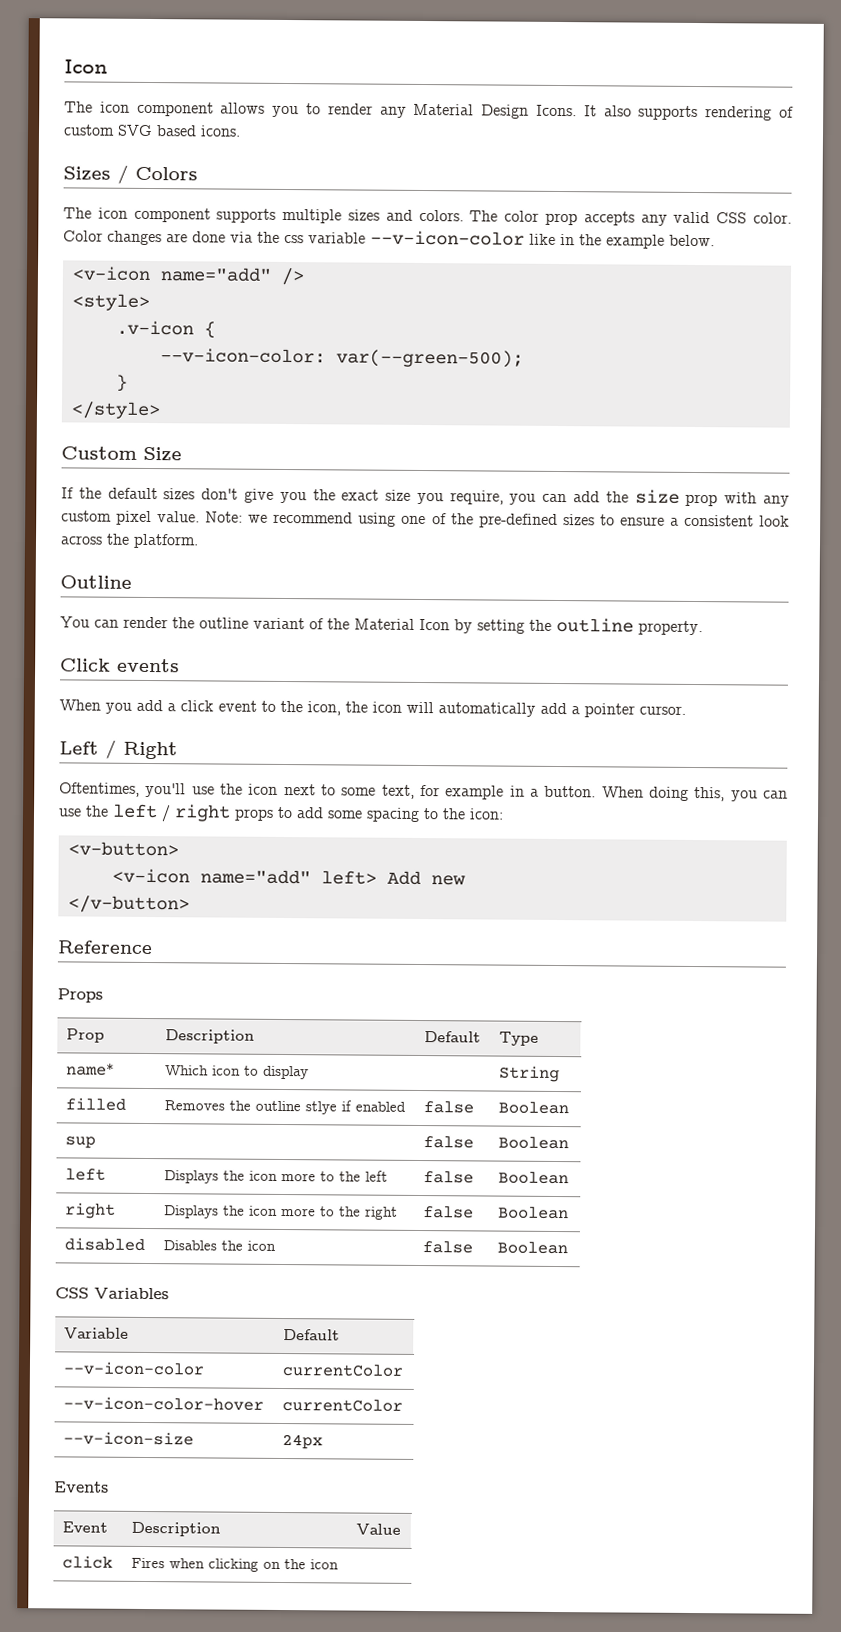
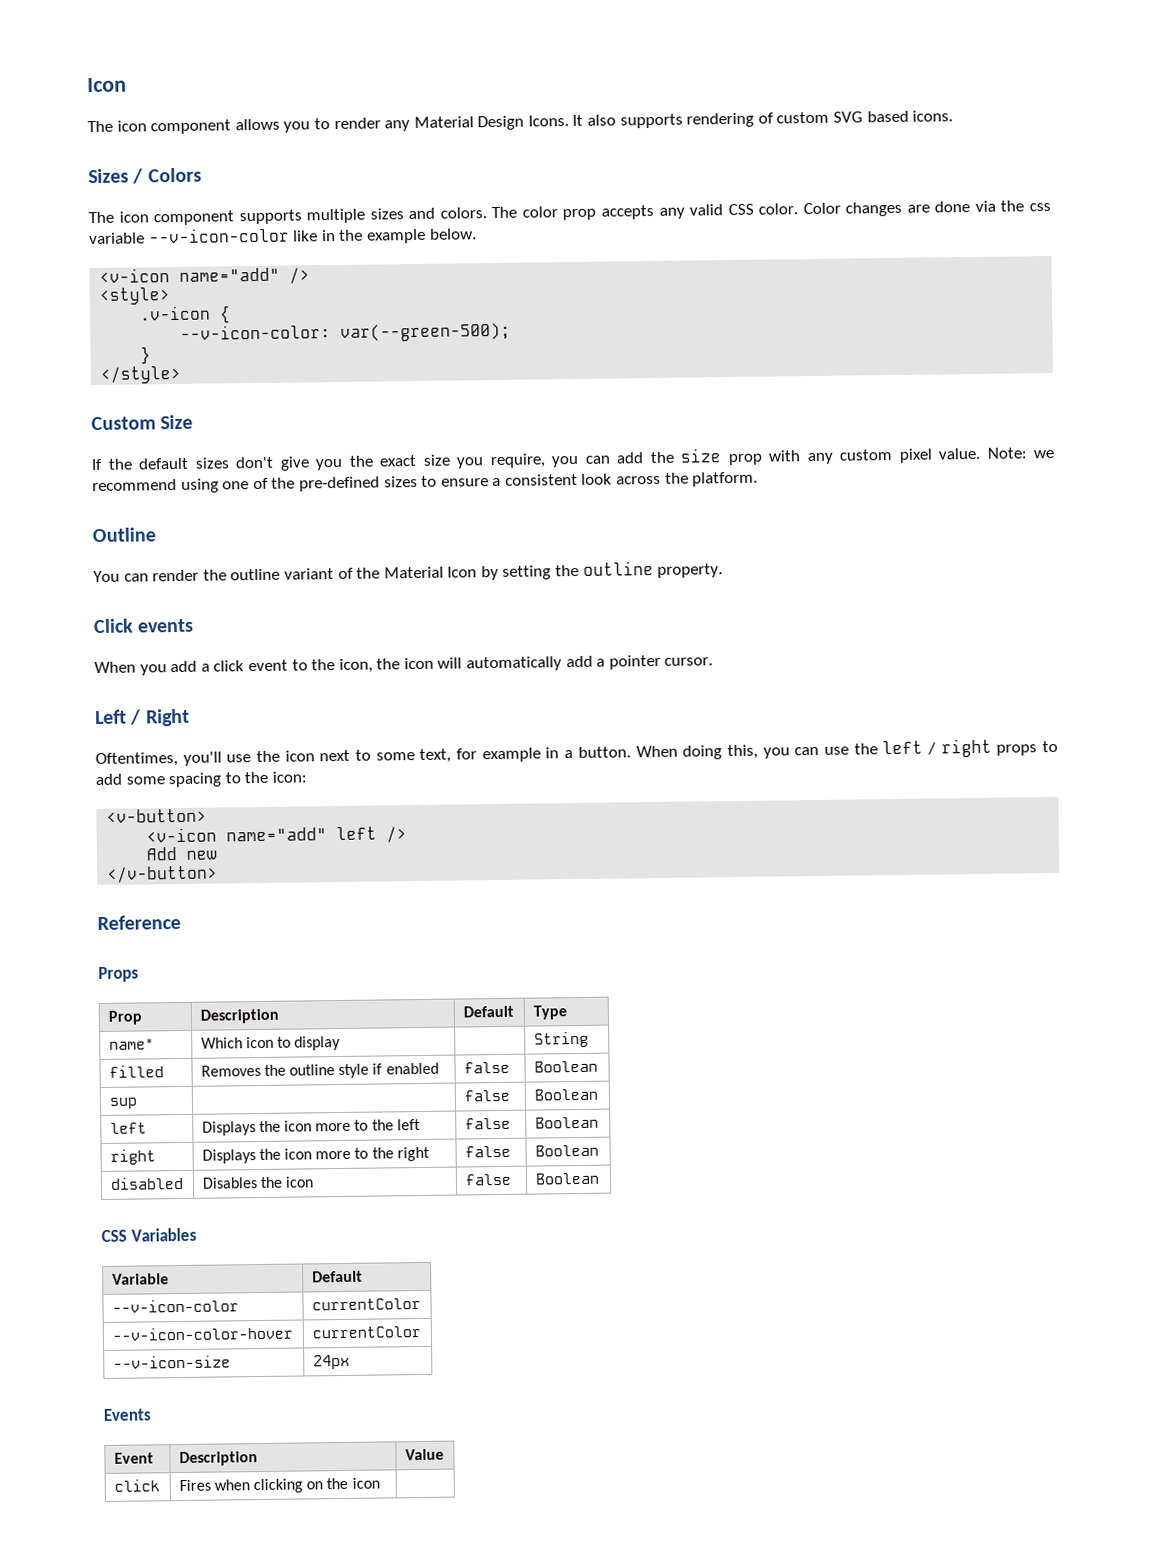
[320,870,377,885] left> -> [336,826,408,843] left /> //
[305,1101,338,1115] stlye -> [338,1063,370,1079] style

